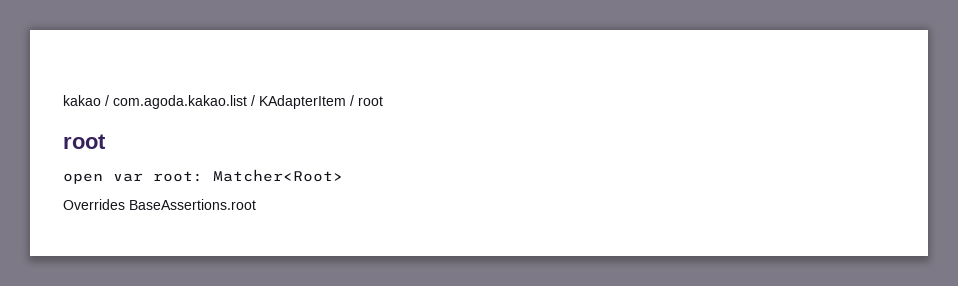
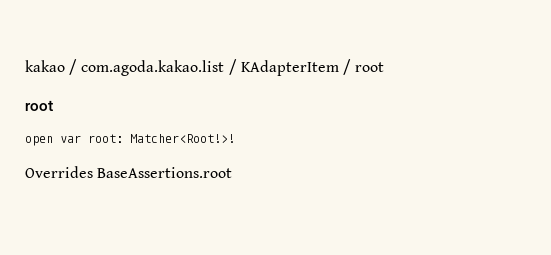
[213,169,343,182] Matcher<Root> -> [130,134,235,143] Matcher<Root!>!

